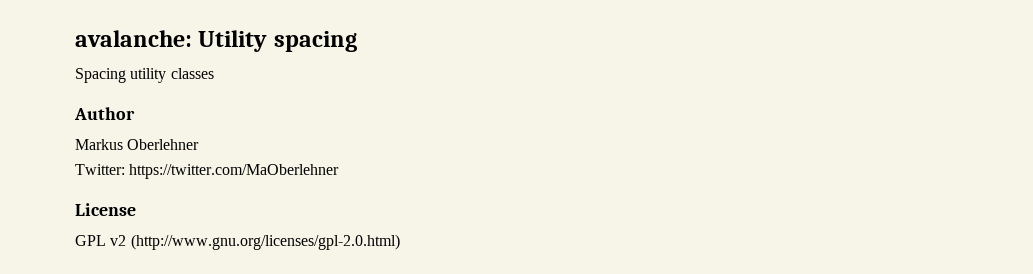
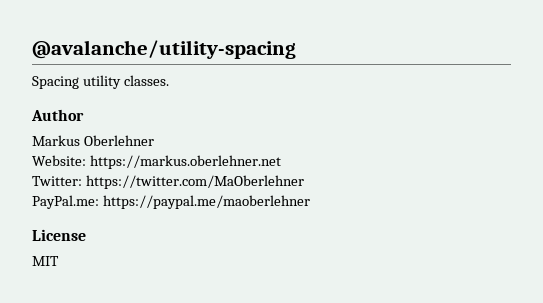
[75,30,357,52] avalanche: Utility spacing -> [32,40,296,59] @avalanche/utility-spacing
[170,68,214,79] classes -> [123,75,169,86] classes.
(200, 144) none -> [32,155,281,169] // Website: https://markus.oberlehner.net
(340, 171) none -> [32,195,310,209] // PayPal.me: https://paypal.me/maoberlehner
[75,234,400,250] GPL v2 (http://www.gnu.org/licenses/gpl-2.0.html) -> [32,256,59,266] MIT

